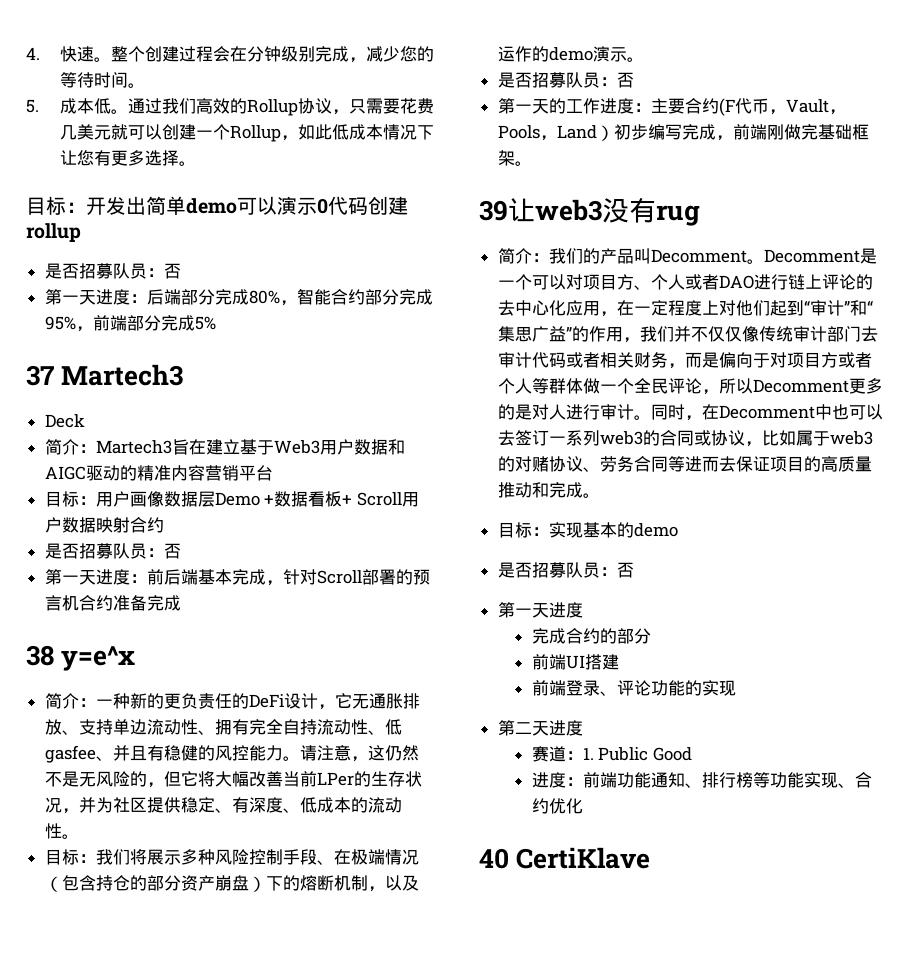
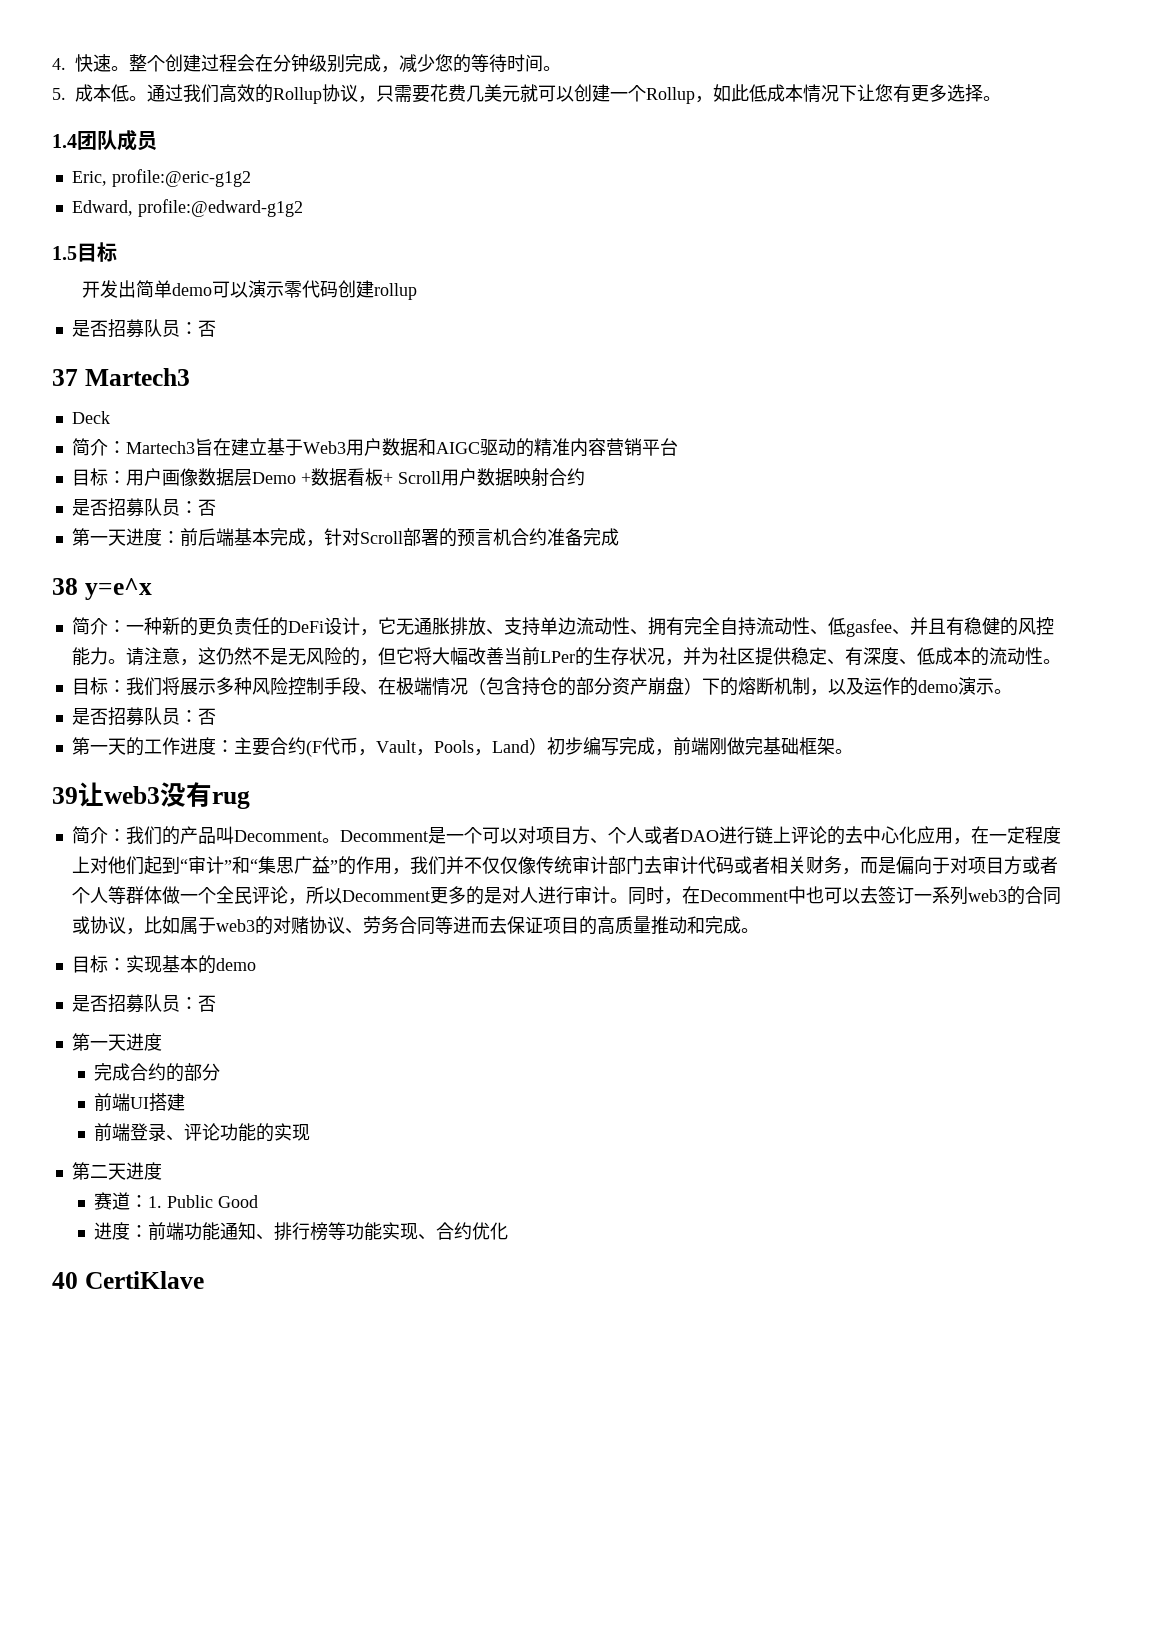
[26,196,86,215] 目标： -> [52,129,157,151] [71,169,251,187] [71,199,303,217] [52,242,117,262] 1.4团队成员 // Eric, profile:@eric-g1g2 // Edward, profile:@edward-g1g2 // 1.5目标 //
[317,198,328,214] 0 -> [283,281,302,298] 零
[44,288,433,306] [44,315,216,332] // 第一天进度：后端部分完成80%，智能合约部分完成95%，前端部分完成5% -> (216, 328) none

